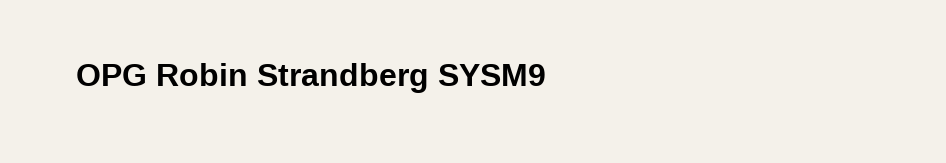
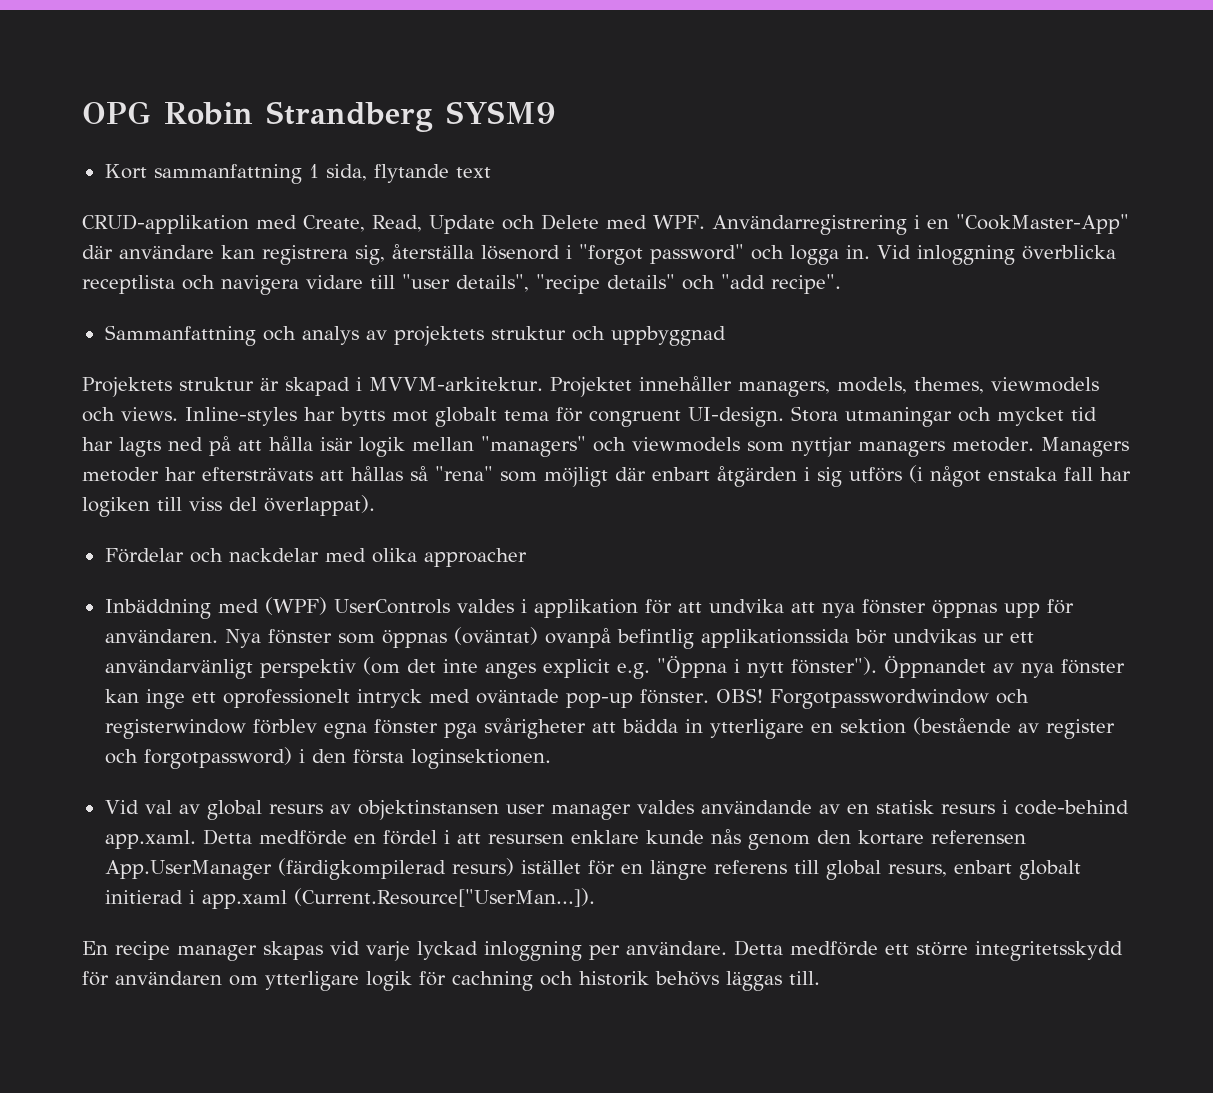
(546, 75) none -> [104,164,491,184] [82,214,1129,235] [82,244,1116,265] [82,274,841,295] [104,325,726,346] [82,376,1099,397] [82,406,1097,427] [82,436,1129,457] [82,465,1131,487] [82,495,375,517] [104,548,527,567] [104,597,1074,619] [104,627,1034,649] [104,656,1125,679] [104,688,1029,709] [104,717,1115,739] [104,747,551,769] [104,800,1129,820] [104,829,1026,850] [104,858,1081,880] [104,888,595,909] [82,940,1123,961] [82,971,820,991] // Kort sammanfattning 1 sida, flytande text // CRUD-applikation med Create, Read, Update och Delete med WPF. Användarregistrering i en "CookMaster-App" där användare kan registrera sig, återställa lösenord i "forgot password" och logga in. Vid inloggning överblicka receptlista och navigera vidare till "user details", "recipe details" och "add recipe". // Sammanfattning och analys av projektets struktur och uppbyggnad // Projektets struktur är skapad i MVVM-arkitektur. Projektet innehåller managers, models, themes, viewmodels och views. Inline-styles har bytts mot globalt tema för congruent UI-design. Stora utmaningar och mycket tid har lagts ned på att hålla isär logik mellan "managers" och viewmodels som nyttjar managers metoder. Managers metoder har eftersträvats att hållas så "rena" som möjligt där enbart åtgärden i sig utförs (i något enstaka fall har logiken till viss del överlappat). // Fördelar och nackdelar med olika approacher // Inbäddning med (WPF) UserControls valdes i applikation för att undvika att nya fönster öppnas upp för användaren. Nya fönster som öppnas (oväntat) ovanpå befintlig applikationssida bör undvikas ur ett användarvänligt perspektiv (om det inte anges explicit e.g. "Öppna i nytt fönster"). Öppnandet av nya fönster kan inge ett oprofessionelt intryck med oväntade pop-up fönster. OBS! Forgotpasswordwindow och registerwindow förblev egna fönster pga svårigheter att bädda in ytterligare en sektion (bestående av register och forgotpassword) i den första loginsektionen. // Vid val av global resurs av objektinstansen user manager valdes användande av en statisk resurs i code-behind app.xaml. Detta medförde en fördel i att resursen enklare kunde nås genom den kortare referensen App.UserManager (färdigkompilerad resurs) istället för en längre referens till global resurs, enbart globalt initierad i app.xaml (Current.Resource["UserMan...]). // En recipe manager skapas vid varje lyckad inloggning per användare. Detta medförde ett större integritetsskydd för användaren om ytterligare logik för cachning och historik behövs läggas till.

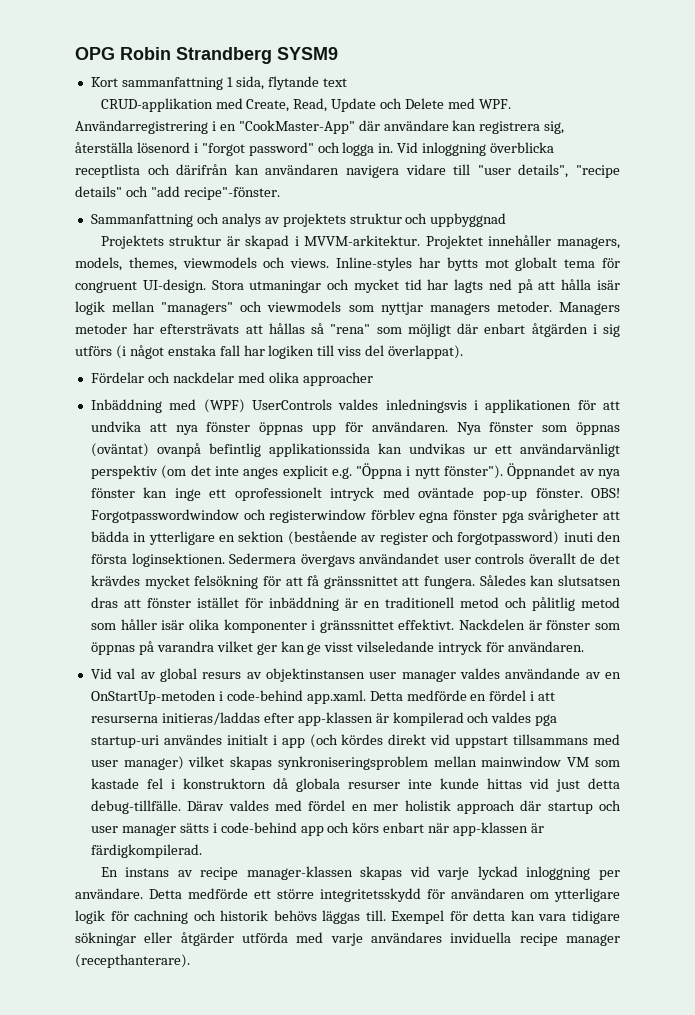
(215, 282) none -> [176,164,340,175] därifrån kan användaren
[771,274,841,294] recipe". -> [183,187,280,200] recipe"-fönster.
[520,599,638,618] i applikation -> [385,399,572,413] inledningsvis i applikationen
[854,629,887,644] bör -> [377,443,402,454] kan
[298,749,305,763] i -> [563,532,593,542] inuti
(551, 759) none -> [229,553,621,567] [90,575,621,589] [90,597,620,611] [90,619,620,633] [90,641,585,655] Sedermera övergavs användandet user controls överallt de det krävdes mycket felsökning för att få gränssnittet att fungera. Således kan slutsatsen dras att fönster istället för inbäddning är en traditionell metod och pålitlig metod som håller isär olika komponenter i gränssnittet effektivt. Nackdelen är fönster som öppnas på varandra vilket ger kan ge visst vilseledande intryck för användaren.
[875,800,995,814] statisk resurs -> [90,690,216,704] OnStartUp-metoden
[487,829,1026,850] [104,858,1081,880] [104,888,595,909] [82,941,257,961] resursen enklare kunde nås genom den kortare referensen App.UserManager (färdigkompilerad resurs) istället för en längre referens till global resurs, enbart globalt initierad i app.xaml (Current.Resource["UserMan...]). // En recipe manager -> [90,712,558,726] [90,734,620,748] [90,756,621,770] [90,778,620,792] [90,800,622,814] [90,822,545,836] [90,844,202,858] [100,866,353,880] resurserna initieras/laddas efter app-klassen är kompilerad och valdes pga startup-uri användes initialt i app (och kördes direkt vid uppstart tillsammans med user manager) vilket skapas synkroniseringsproblem mellan mainwindow VM som kastade fel i konstruktorn då globala resurser inte kunde hittas vid just detta debug-tillfälle. Därav valdes med fördel en mer holistik approach där startup och user manager sätts i code-behind app och körs enbart när app-klassen är färdigkompilerad. // En instans av recipe manager-klassen
(820, 978) none -> [391,910,621,924] [75,932,620,946] [75,954,190,968] Exempel för detta kan vara tidigare sökningar eller åtgärder utförda med varje användares inviduella recipe manager (recepthanterare).

